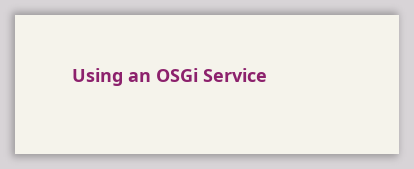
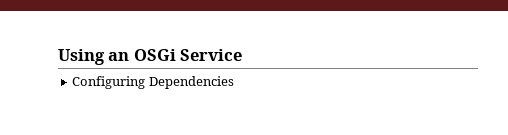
(267, 75) none -> [72,76,234,89] // Configuring Dependencies

